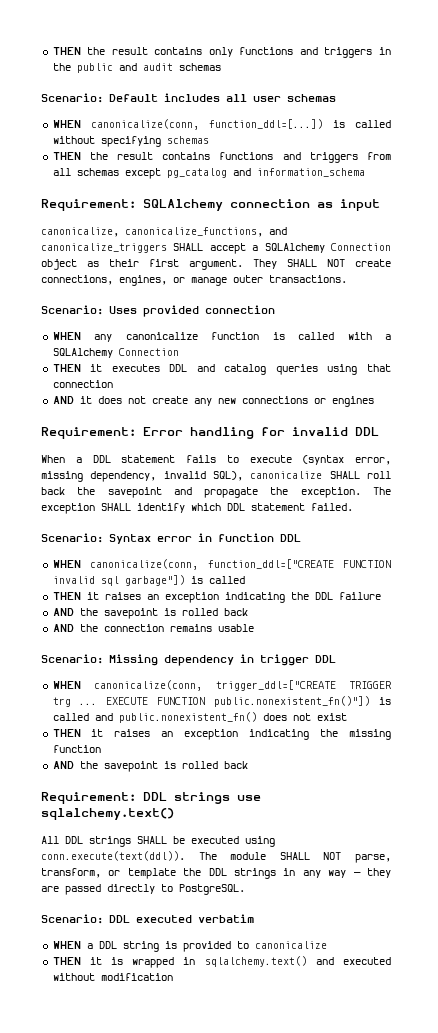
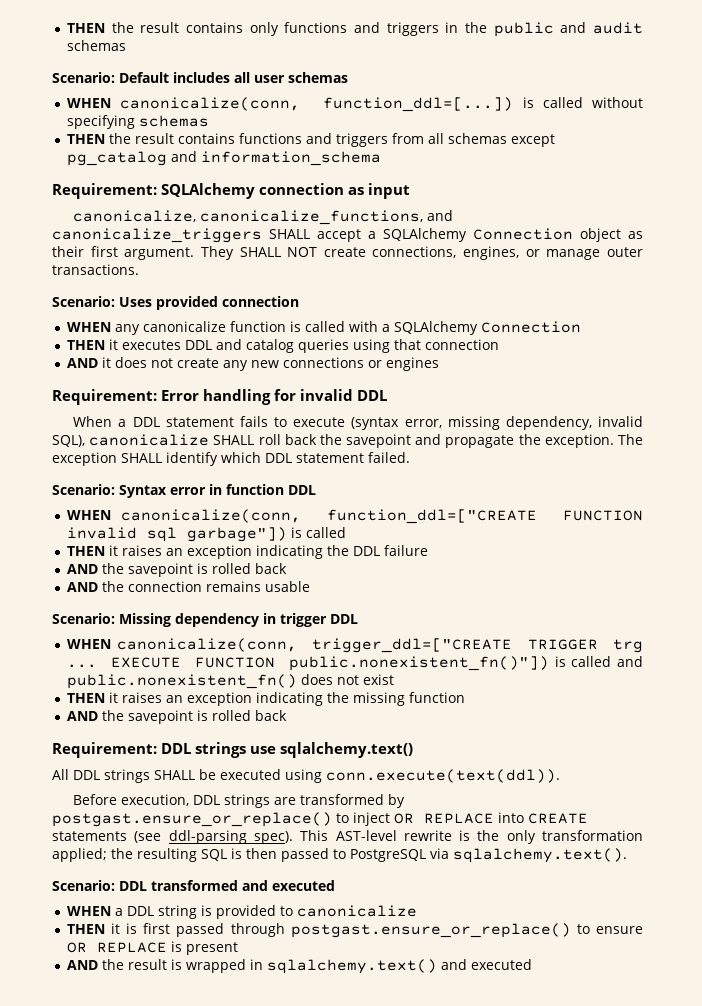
[198,852,391,863] [41,868,391,879] [41,884,245,895] The module SHALL NOT parse, transform, or template the DDL strings in any way — they are passed directly to PostgreSQL. -> [73,794,406,808] [52,812,588,827] [52,830,644,844] [52,848,627,863] // Before execution, DDL strings are transformed by postgast.ensure_or_replace() to inject OR REPLACE into CREATE statements (see ddl-parsing spec). This AST-level rewrite is the only transformation applied; the resulting SQL is then passed to PostgreSQL via sqlalchemy.text().
[136,914,254,923] executed verbatim -> [151,880,335,891] transformed and executed
(123, 961) none -> [143,923,643,938] [66,941,238,955] [66,959,182,970] first passed through postgast.ensure_or_replace() to ensure OR REPLACE is present // AND the result is
[52,973,173,981] without modification -> (532, 964) none

